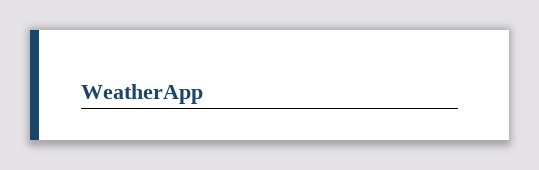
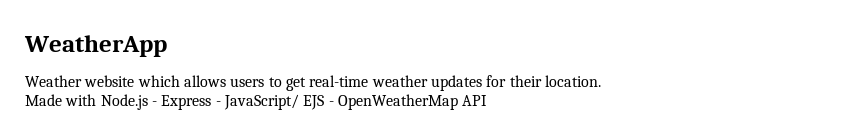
(203, 94) none -> [25,75,601,91] [25,94,488,110] // Weather website which allows users to get real-time weather updates for their location. // Made with Node.js - Express - JavaScript/ EJS - OpenWeatherMap API

